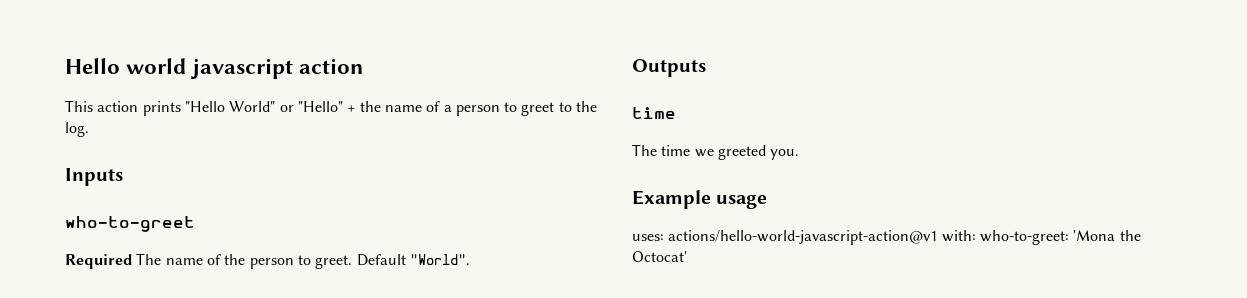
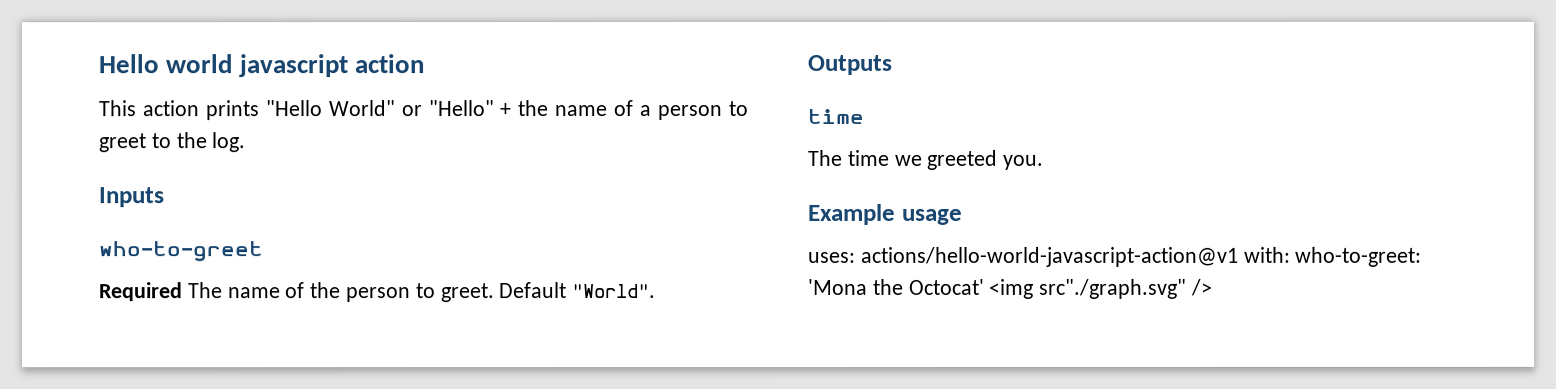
(687, 256) none -> [989,278,1214,299] <img src"./graph.svg" />

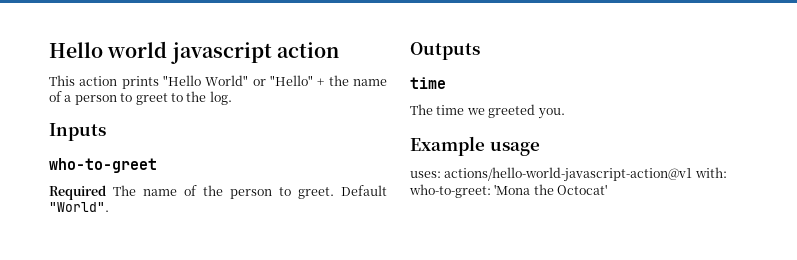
[989,278,1214,299] <img src"./graph.svg" /> -> (608, 189) none

